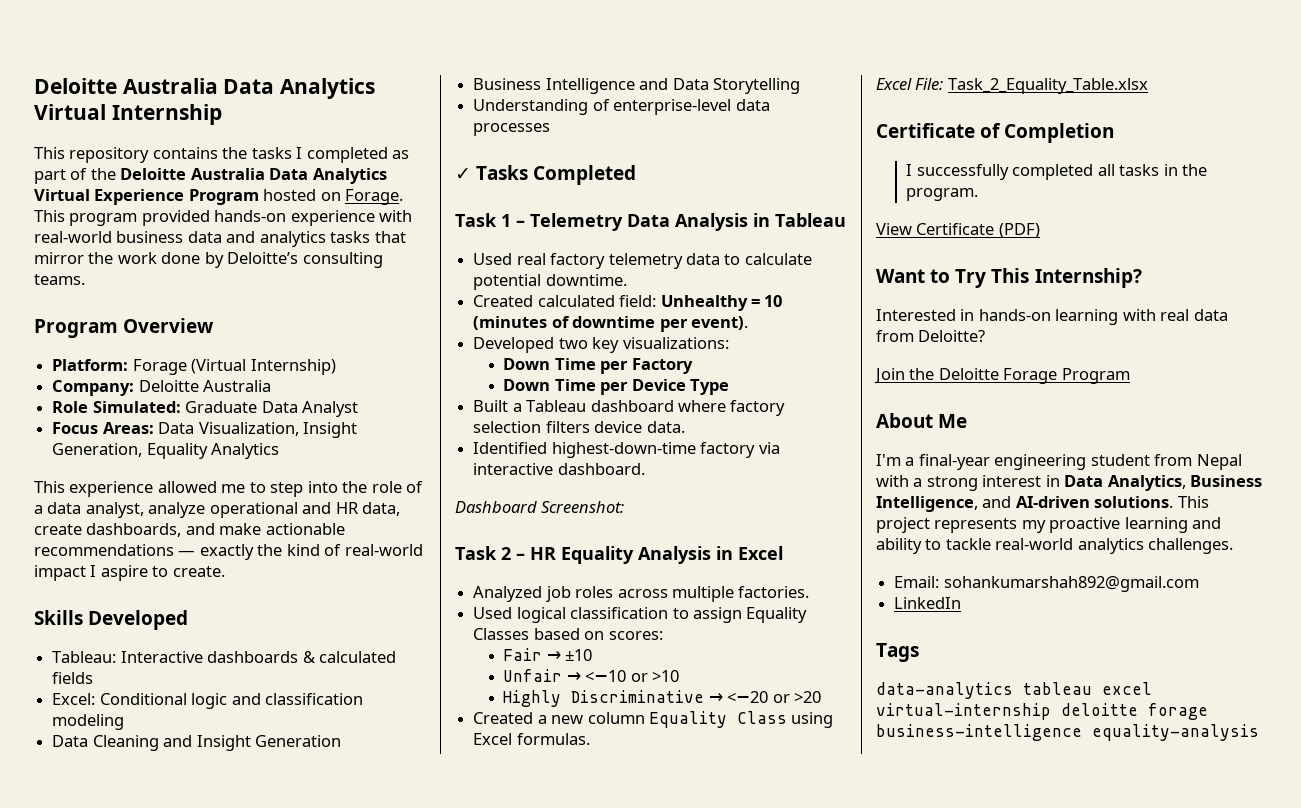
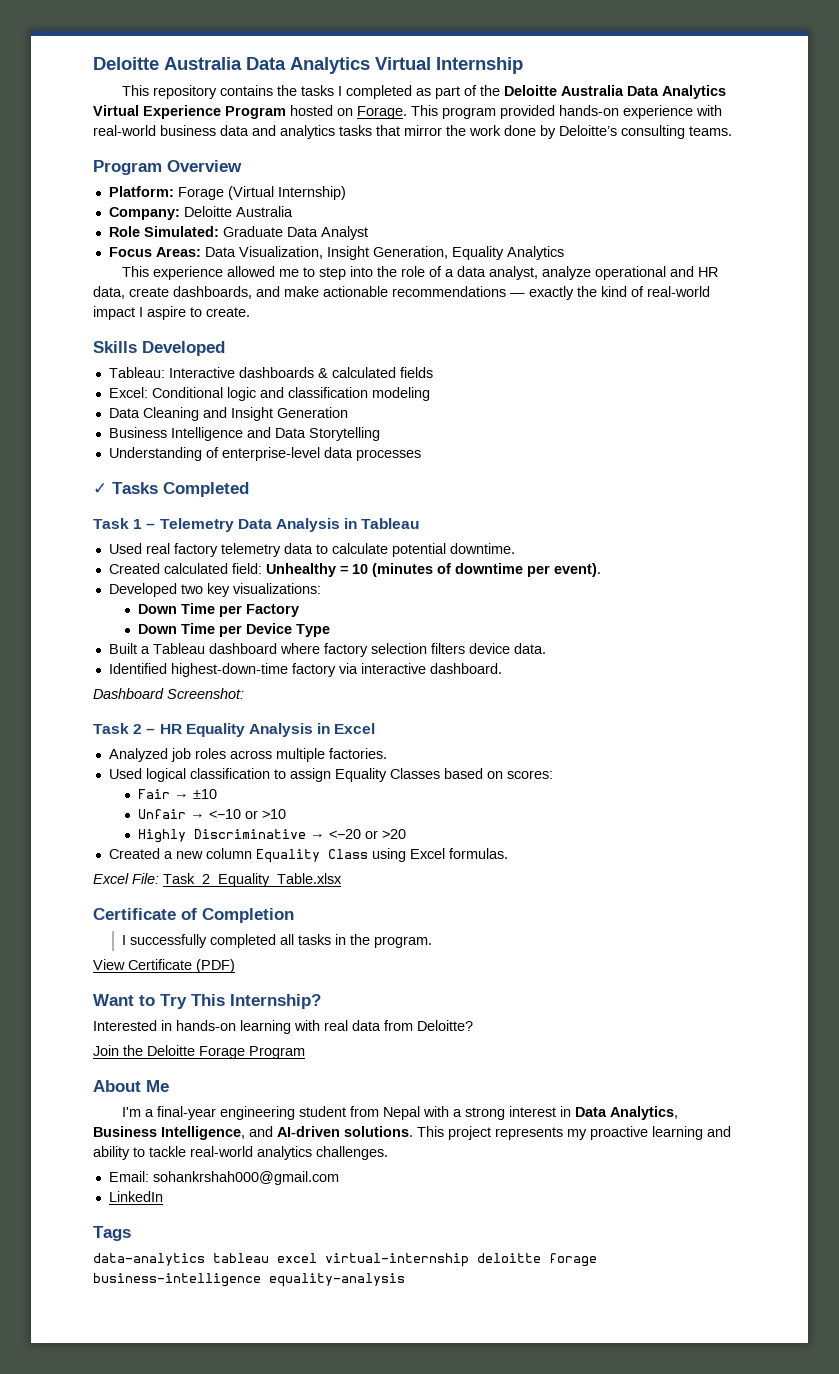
[943,576,1199,592] sohankumarshah892@gmail.com -> [152,1171,339,1185] sohankrshah000@gmail.com

